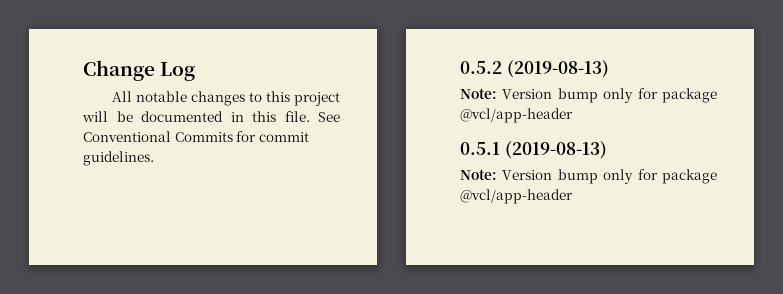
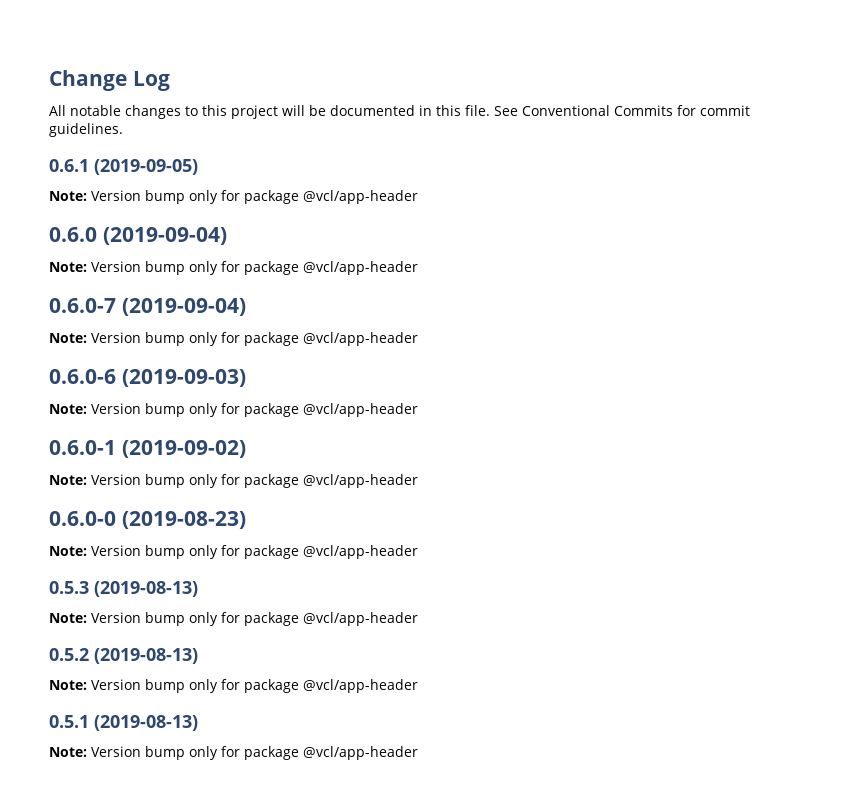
(154, 158) none -> [49,159,198,175] [49,190,418,204] [49,227,227,245] [49,261,418,275] [49,298,246,316] [49,332,418,346] [49,369,246,387] [49,403,418,417] [49,440,246,458] [49,474,418,488] [49,511,246,529] [49,545,418,559] [49,581,198,597] [49,612,418,626] // 0.6.1 (2019-09-05) // Note: Version bump only for package @vcl/app-header // 0.6.0 (2019-09-04) // Note: Version bump only for package @vcl/app-header // 0.6.0-7 (2019-09-04) // Note: Version bump only for package @vcl/app-header // 0.6.0-6 (2019-09-03) // Note: Version bump only for package @vcl/app-header // 0.6.0-1 (2019-09-02) // Note: Version bump only for package @vcl/app-header // 0.6.0-0 (2019-08-23) // Note: Version bump only for package @vcl/app-header // 0.5.3 (2019-08-13) // Note: Version bump only for package @vcl/app-header

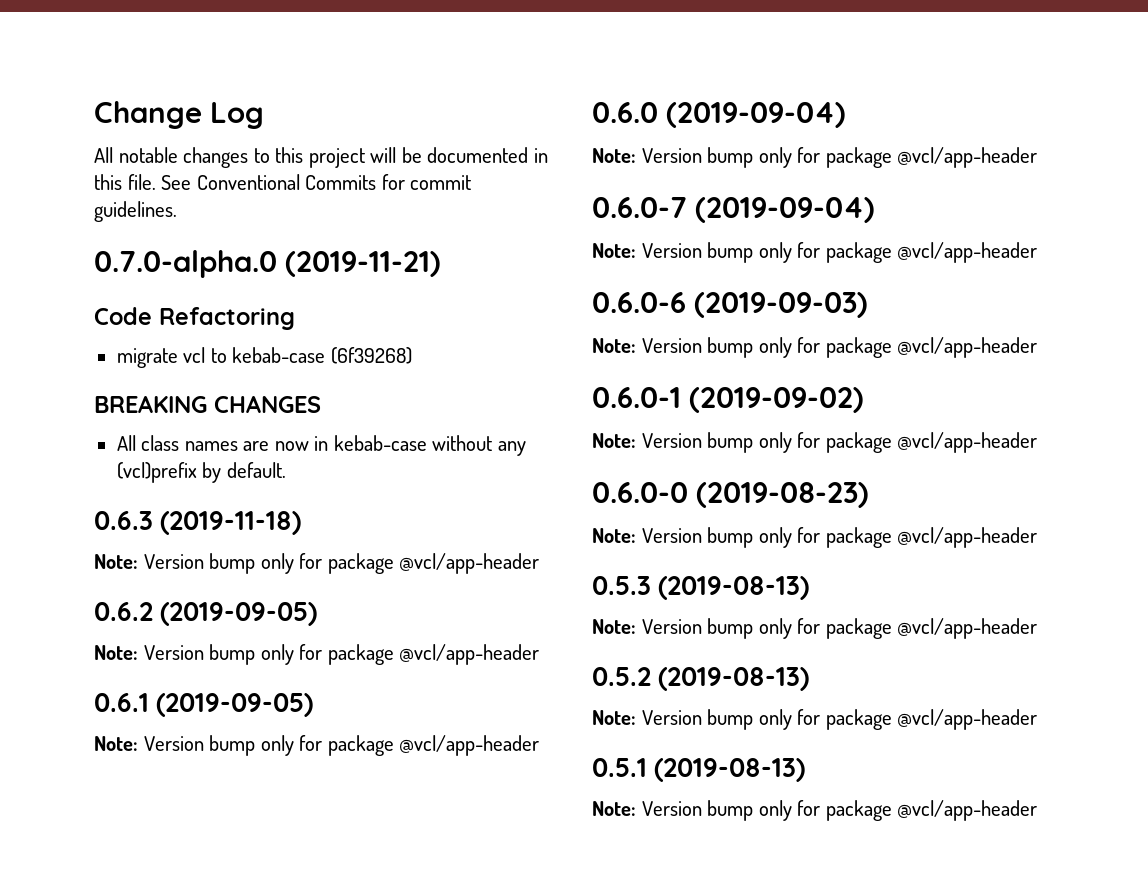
(123, 130) none -> [94,250,441,278] [94,307,295,330] [116,347,412,368] [94,395,321,413] [116,435,526,456] [116,462,286,483] [94,511,302,535] [94,553,540,574] [94,602,318,626] [94,644,540,665] // 0.7.0-alpha.0 (2019-11-21) // Code Refactoring // migrate vcl to kebab-case (6f39268) // BREAKING CHANGES // All class names are now in kebab-case without any (vcl)prefix by default. // 0.6.3 (2019-11-18) // Note: Version bump only for package @vcl/app-header // 0.6.2 (2019-09-05) // Note: Version bump only for package @vcl/app-header

